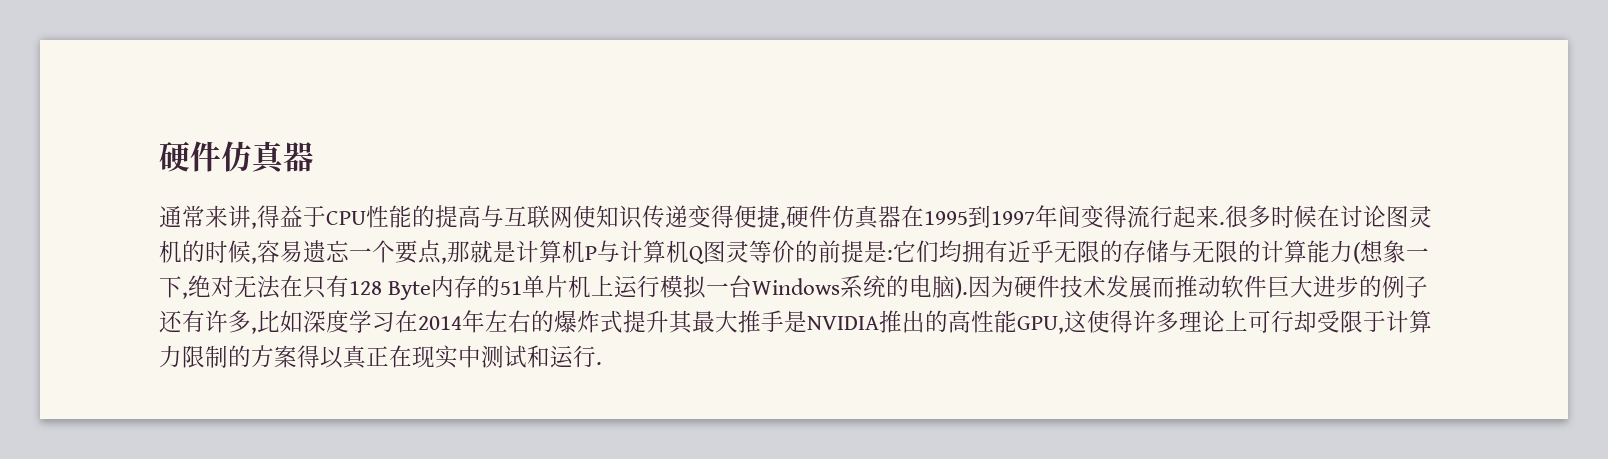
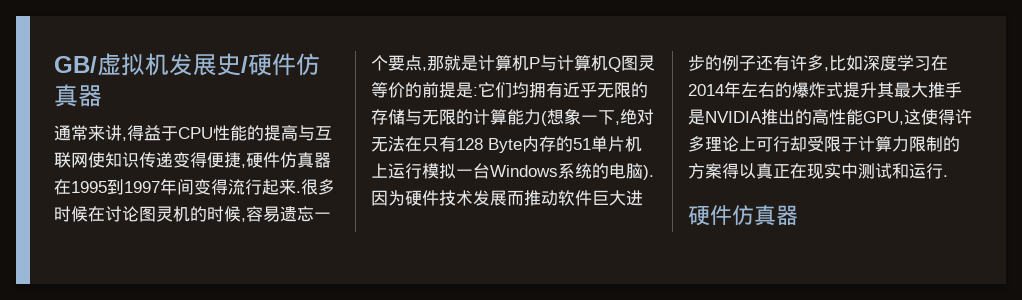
(159, 156) none -> [54,53,248,76] GB/虚拟机发展史/
(602, 363) none -> [688,205,798,226] // 硬件仿真器

